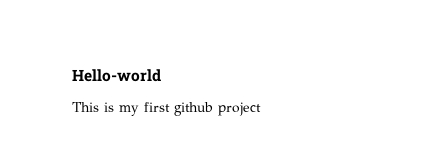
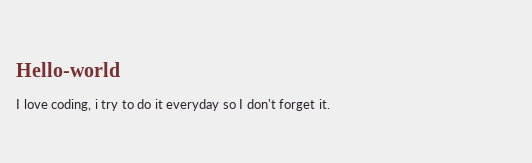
[72,102,261,116] This is my first github project -> [16,99,330,111] I love coding, i try to do it everyday so I don't forget it.

